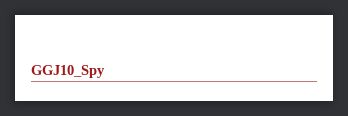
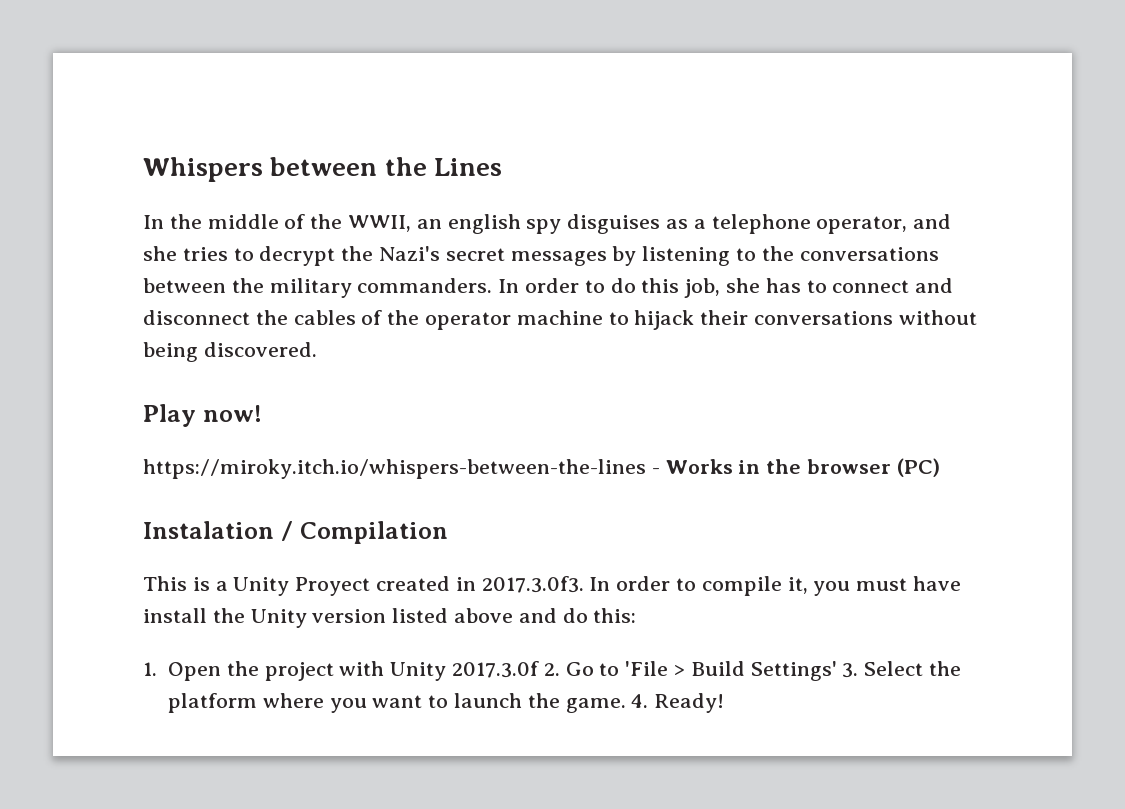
[31,65,105,78] GGJ10_Spy -> [143,157,502,182] [143,214,952,234] [143,246,939,266] [143,278,954,298] [143,310,977,330] [143,342,317,362] [143,404,262,427] [143,458,940,479] [143,521,448,544] [143,576,962,596] [143,608,637,628] [143,661,962,681] [167,693,725,713] Whispers between the Lines // In the middle of the WWII, an english spy disguises as a telephone operator, and she tries to decrypt the Nazi's secret messages by listening to the conversations between the military commanders. In order to do this job, she has to connect and disconnect the cables of the operator machine to hijack their conversations without being discovered. // Play now! // https://miroky.itch.io/whispers-between-the-lines - Works in the browser (PC) // Instalation / Compilation // This is a Unity Proyect created in 2017.3.0f3. In order to compile it, you must have install the Unity version listed above and do this: // 1. Open the project with Unity 2017.3.0f 2. Go to 'File > Build Settings' 3. Select the platform where you want to launch the game. 4. Ready!

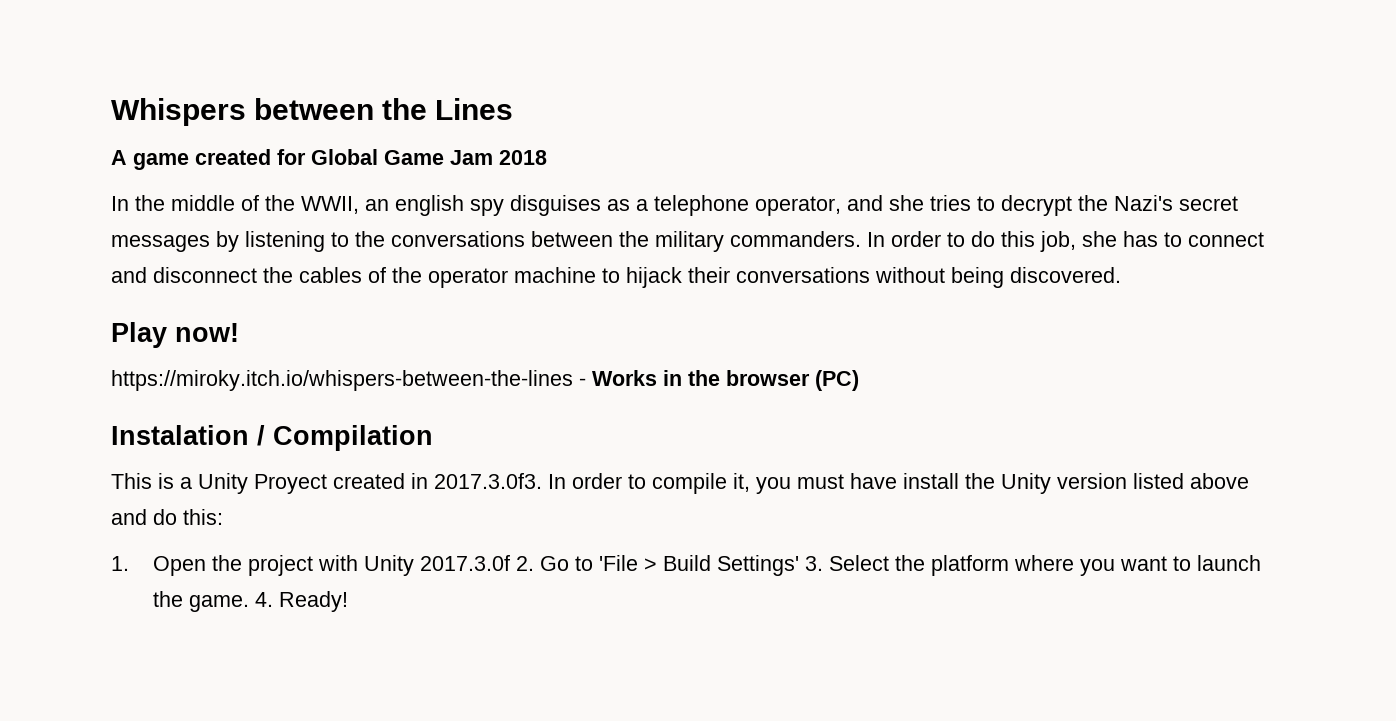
(502, 167) none -> [111,149,547,170] // A game created for Global Game Jam 2018

